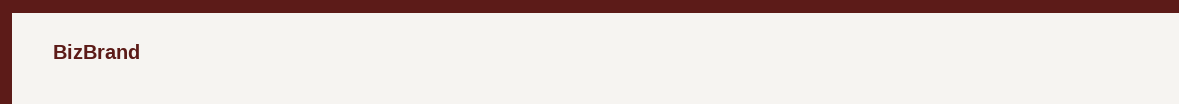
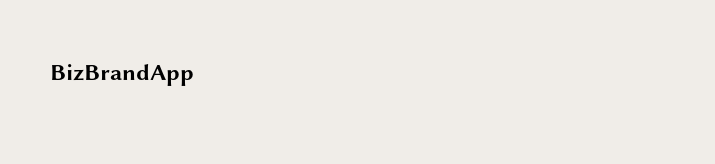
[53,44,140,59] BizBrand -> [50,64,194,86] BizBrandApp

